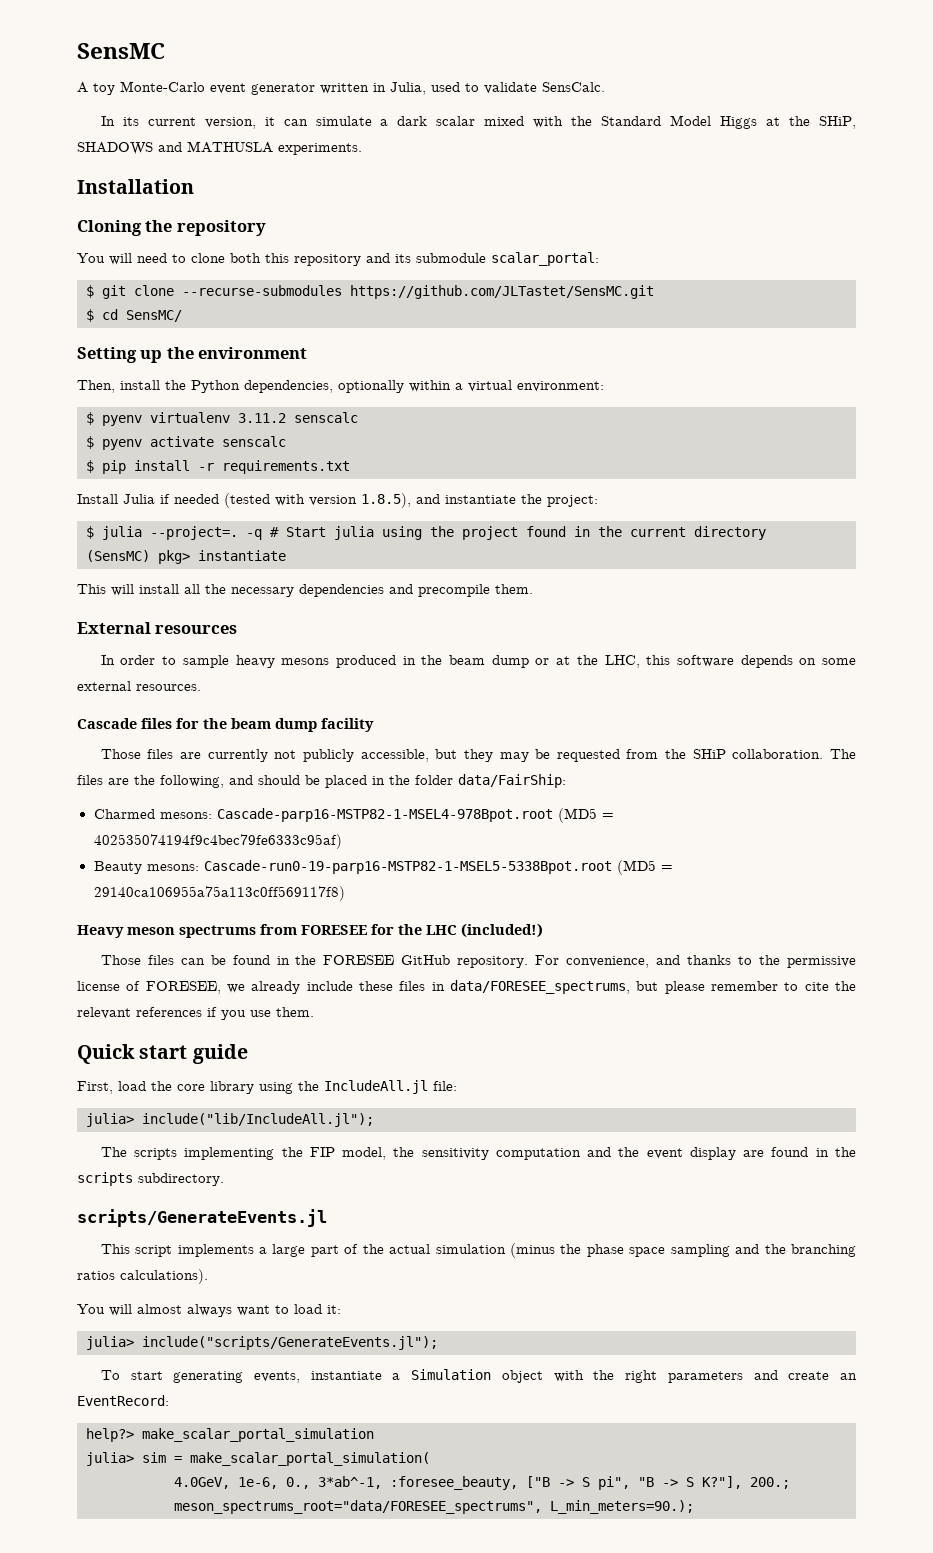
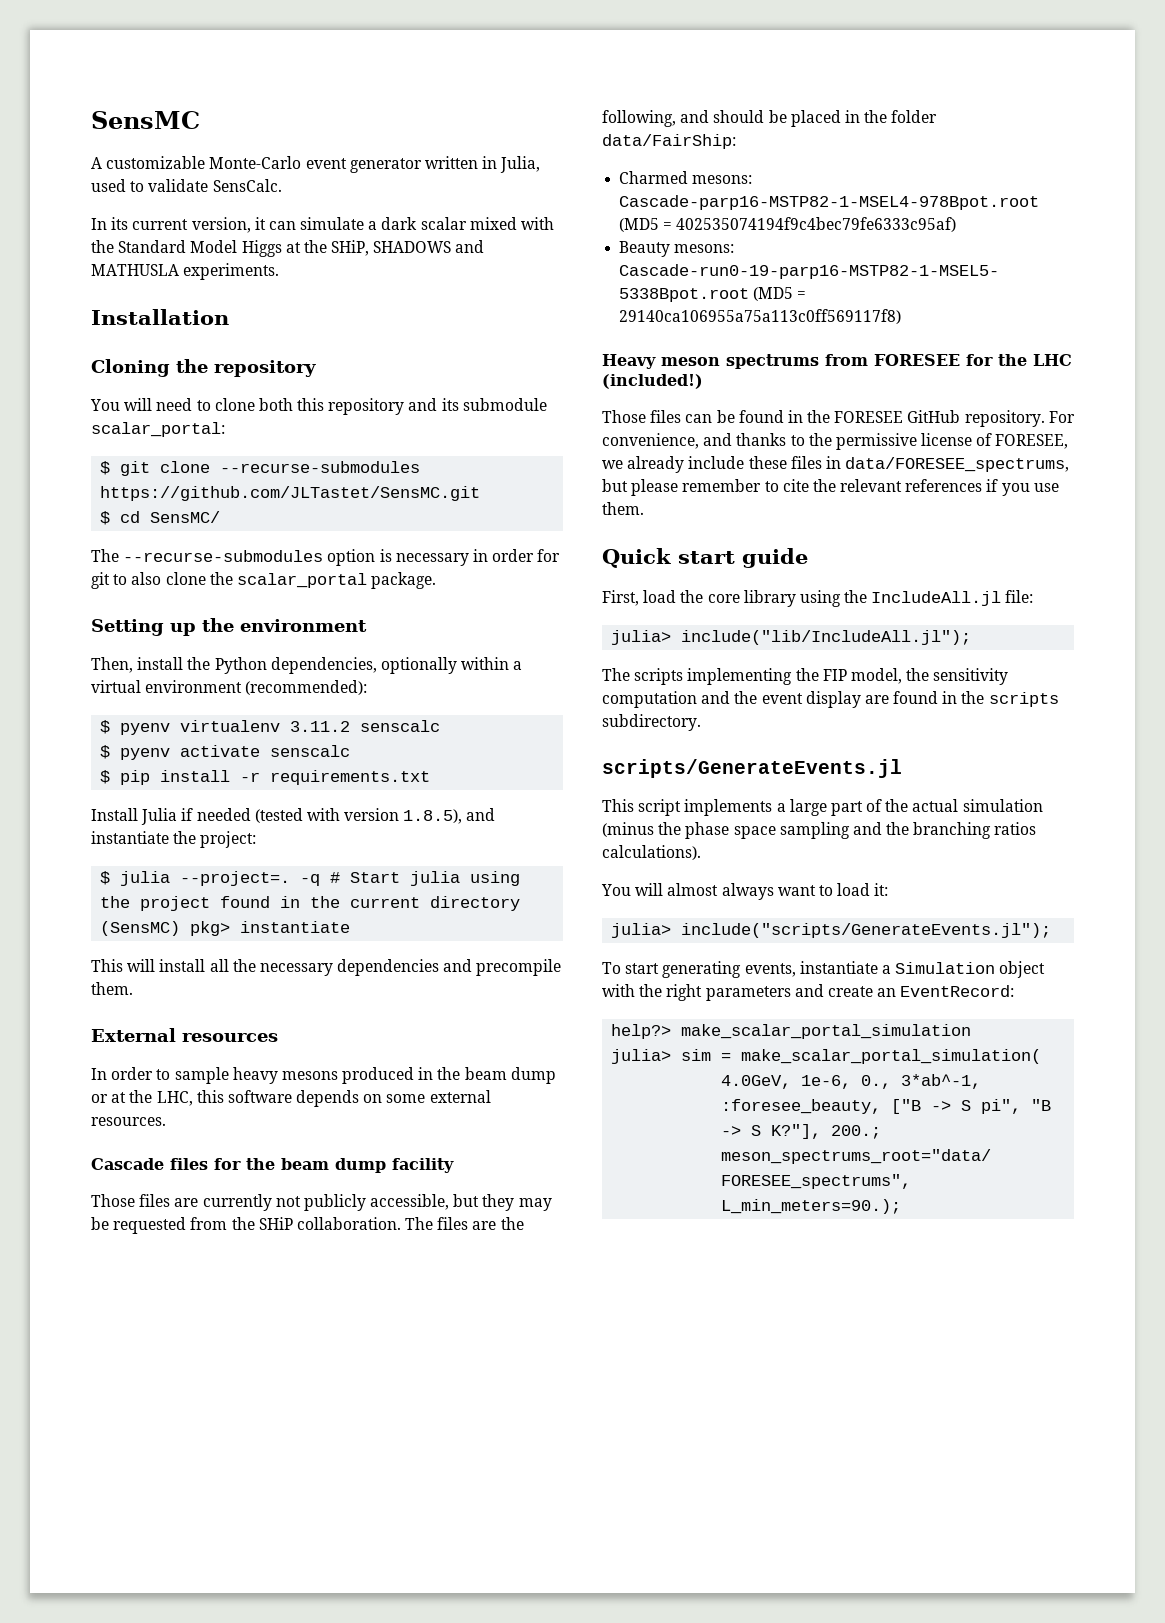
[93,83,115,95] toy -> [106,156,206,169] customizable
(182, 316) none -> [91,549,561,566] [91,572,437,589] // The --recurse-submodules option is necessary in order for git to also clone the scalar_portal package.
[517,381,604,392] environment: -> [145,680,368,695] environment (recommended):

